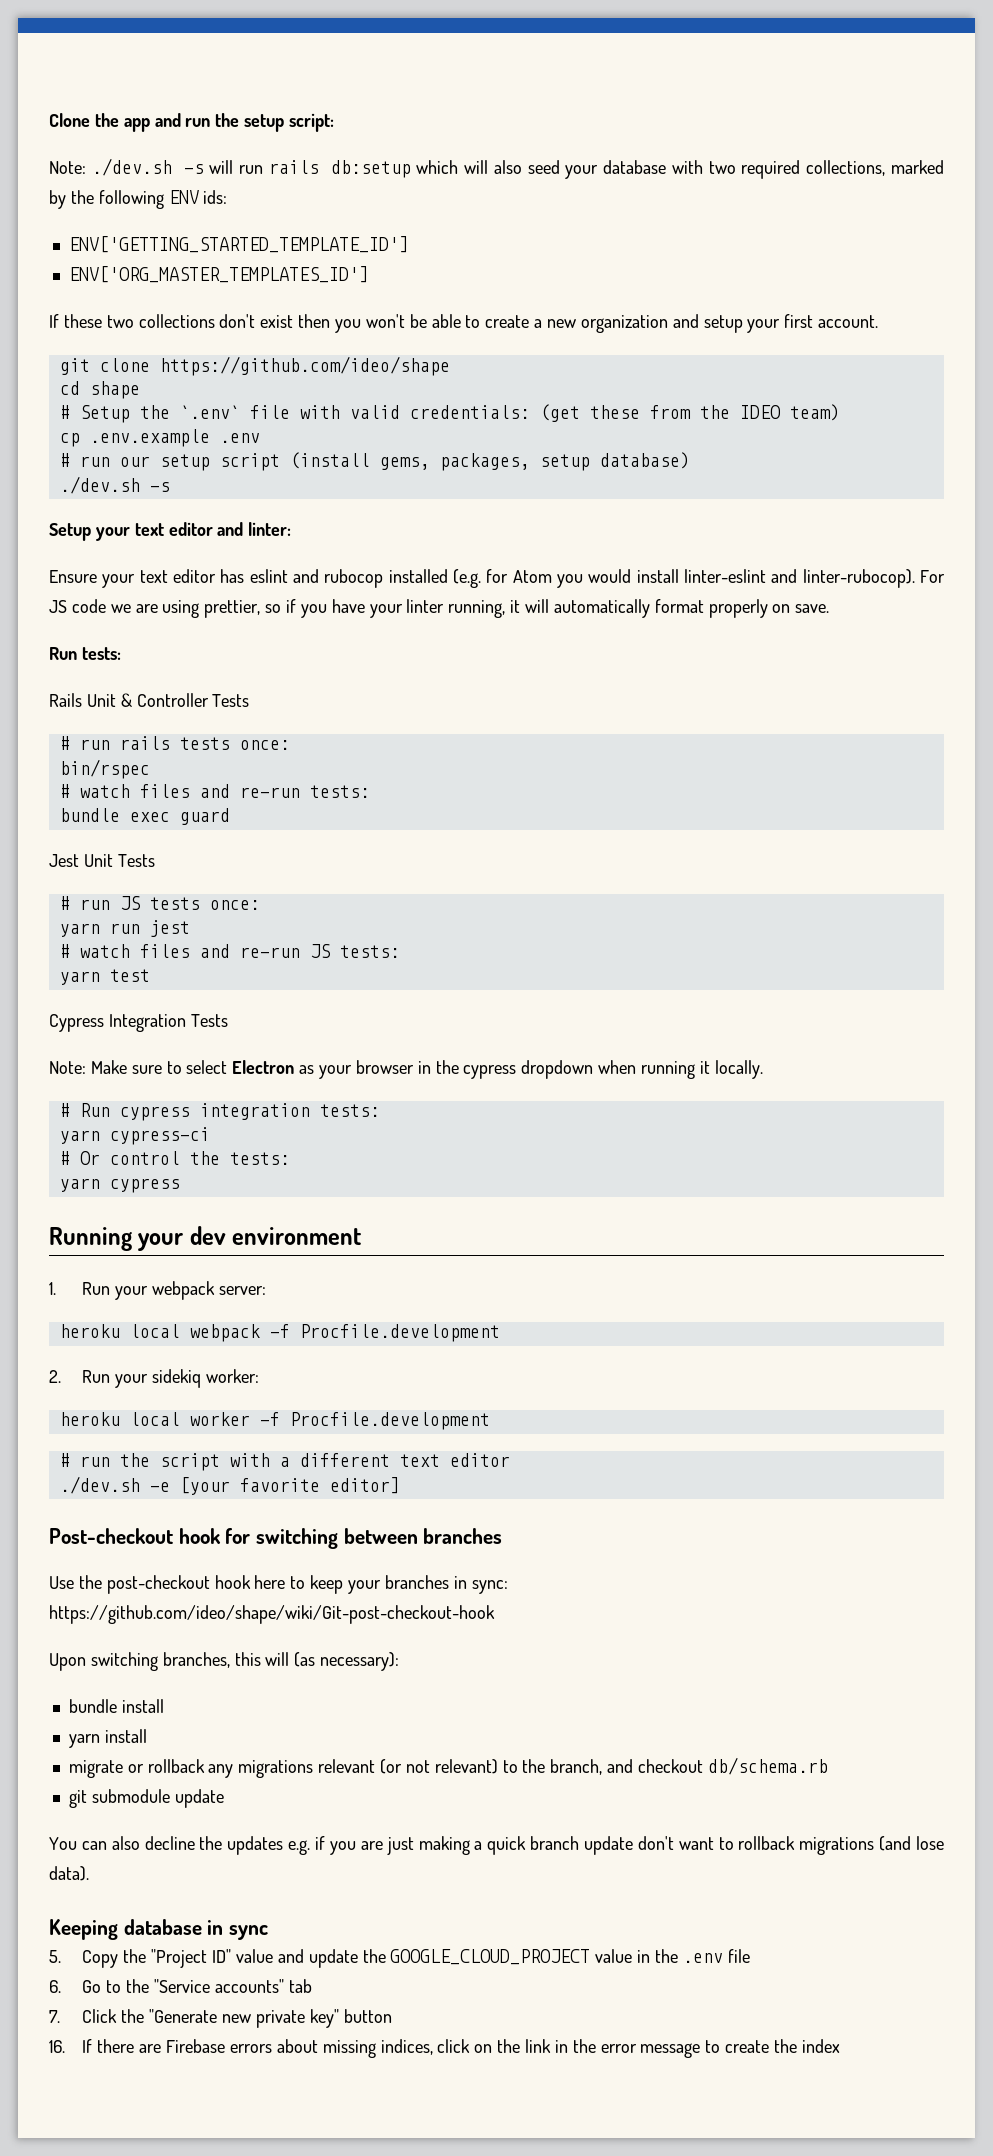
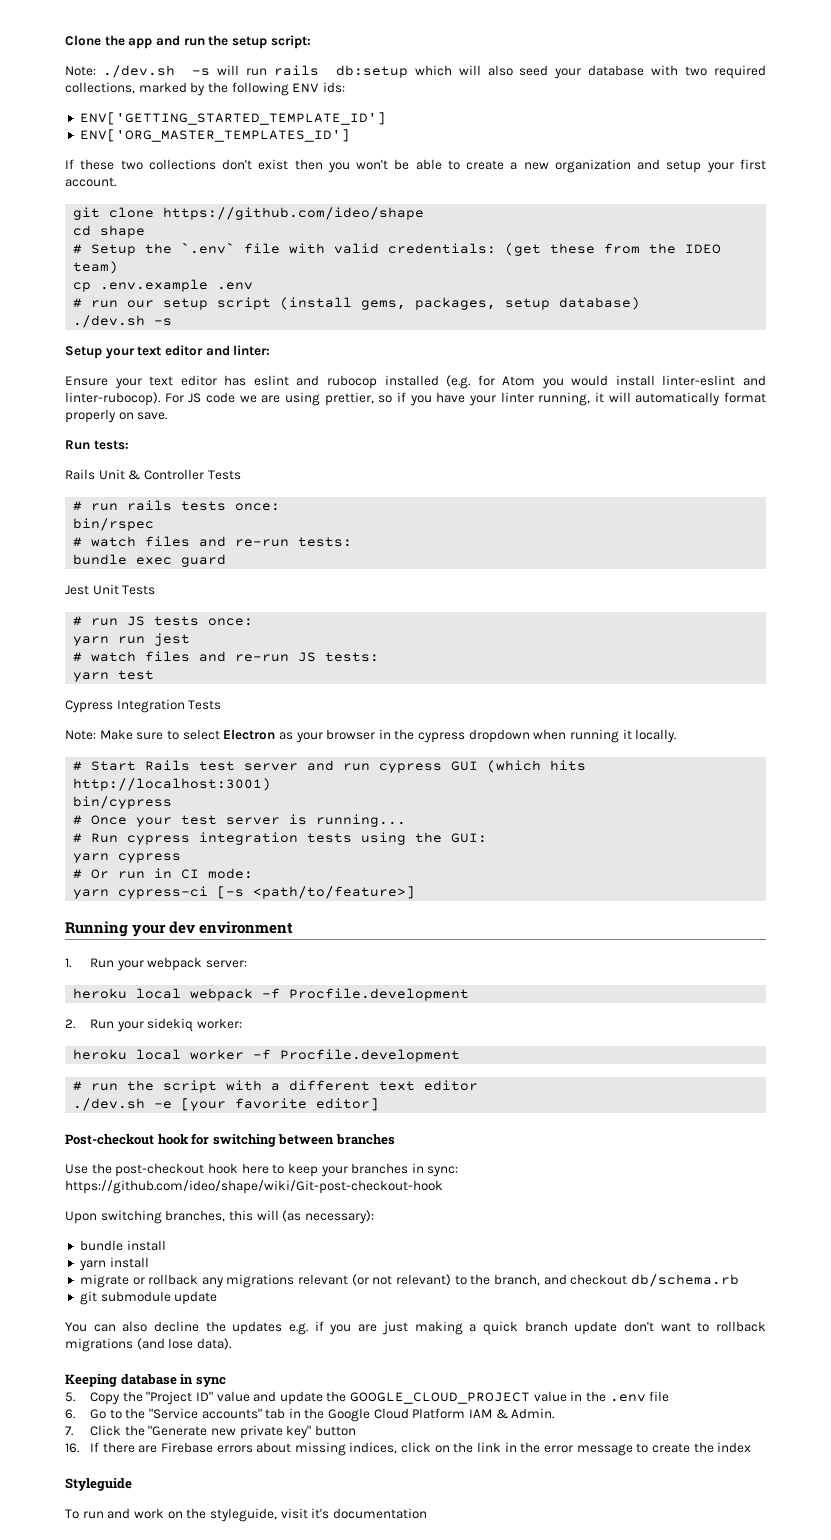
[79,1103,380,1121] [59,1127,210,1145] [59,1151,290,1165] [59,1178,180,1193] Run cypress integration tests: // yarn cypress-ci // # Or control the tests: // yarn cypress -> [91,760,587,773] [73,778,272,791] [73,796,173,809] [73,814,407,827] [73,832,488,845] [73,853,182,863] [73,868,254,879] [73,886,416,899] Start Rails test server and run cypress GUI (which hits http://localhost:3001) // bin/cypress // # Once your test server is running... // # Run cypress integration tests using the GUI: // yarn cypress // # Or run in CI mode: // yarn cypress-ci [-s <path/to/feature>]
(312, 1986) none -> [288,1408,555,1422] in the Google Cloud Platform IAM & Admin.
(840, 2046) none -> [65,1478,132,1491] [65,1508,427,1522] // Styleguide // To run and work on the styleguide, visit it's documentation

